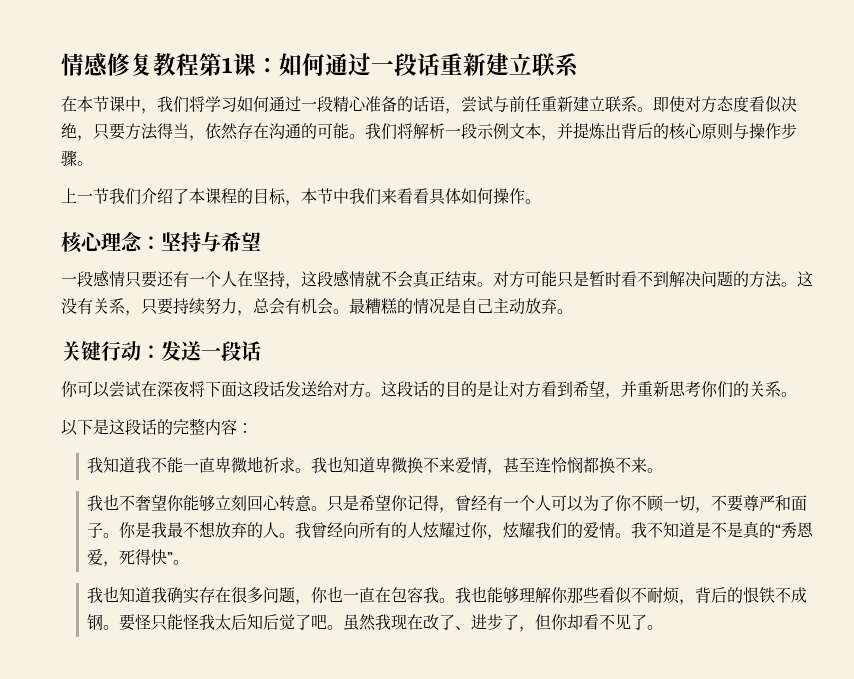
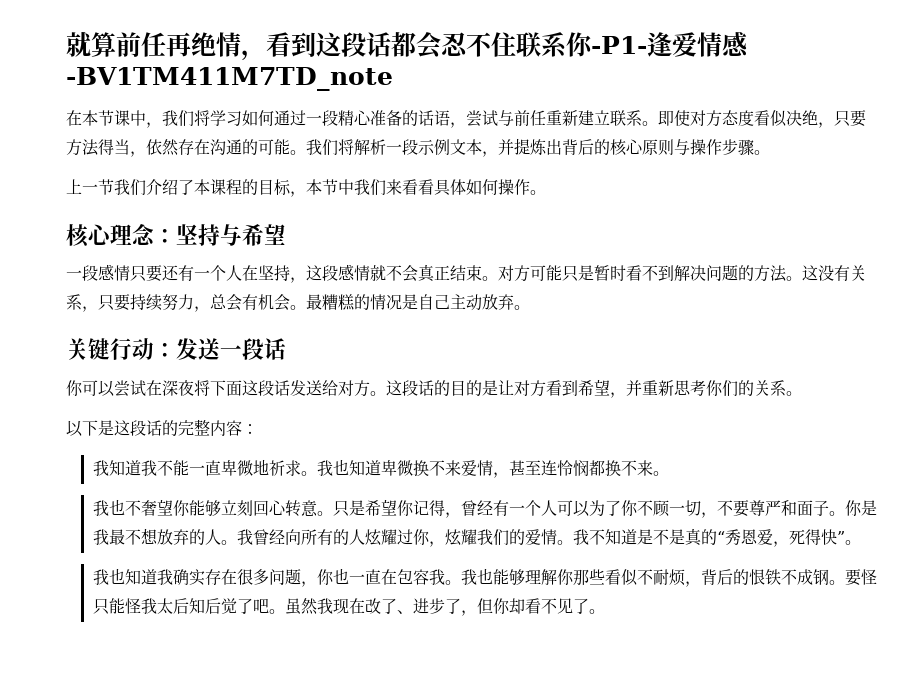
[61,53,578,77] 情感修复教程第1课：如何通过一段话重新建立联系 -> [66,31,749,61] [66,67,393,91] 就算前任再绝情，看到这段话都会忍不住联系你-P1-逢爱情感-BV1TM411M7TD_note

